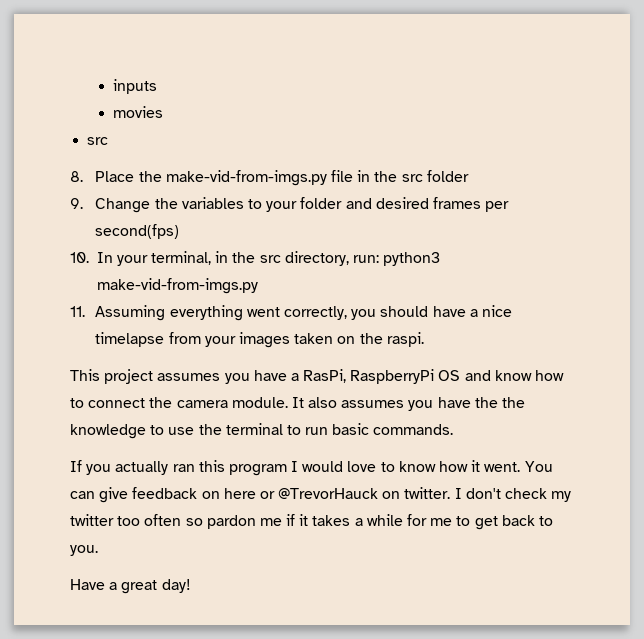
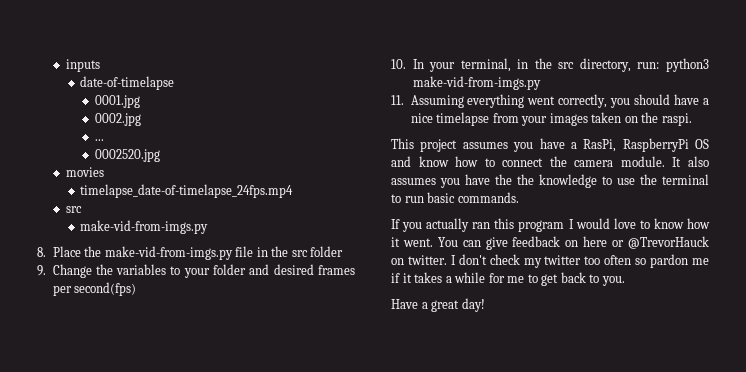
(157, 86) none -> [80,76,175,90] [94,95,140,108] [94,113,141,126] [94,139,104,141] [94,149,160,162] // date-of-timelapse // 0001.jpg // 0002.jpg // ... // 0002520.jpg
[87,137,109,145] // src -> [80,184,294,198] [65,206,82,213] [80,220,209,234] // timelapse_date-of-timelapse_24fps.mp4 // src // make-vid-from-imgs.py

